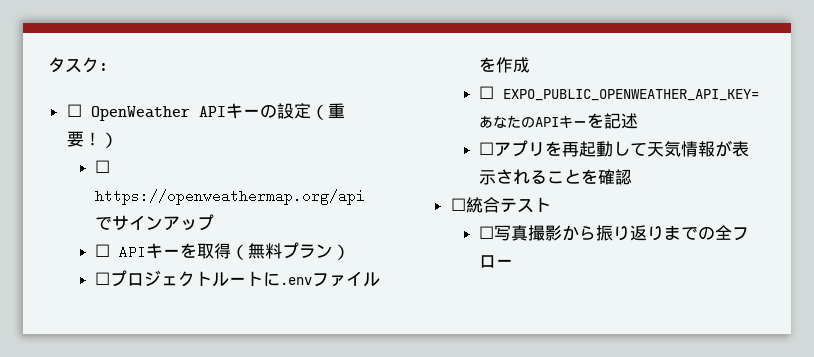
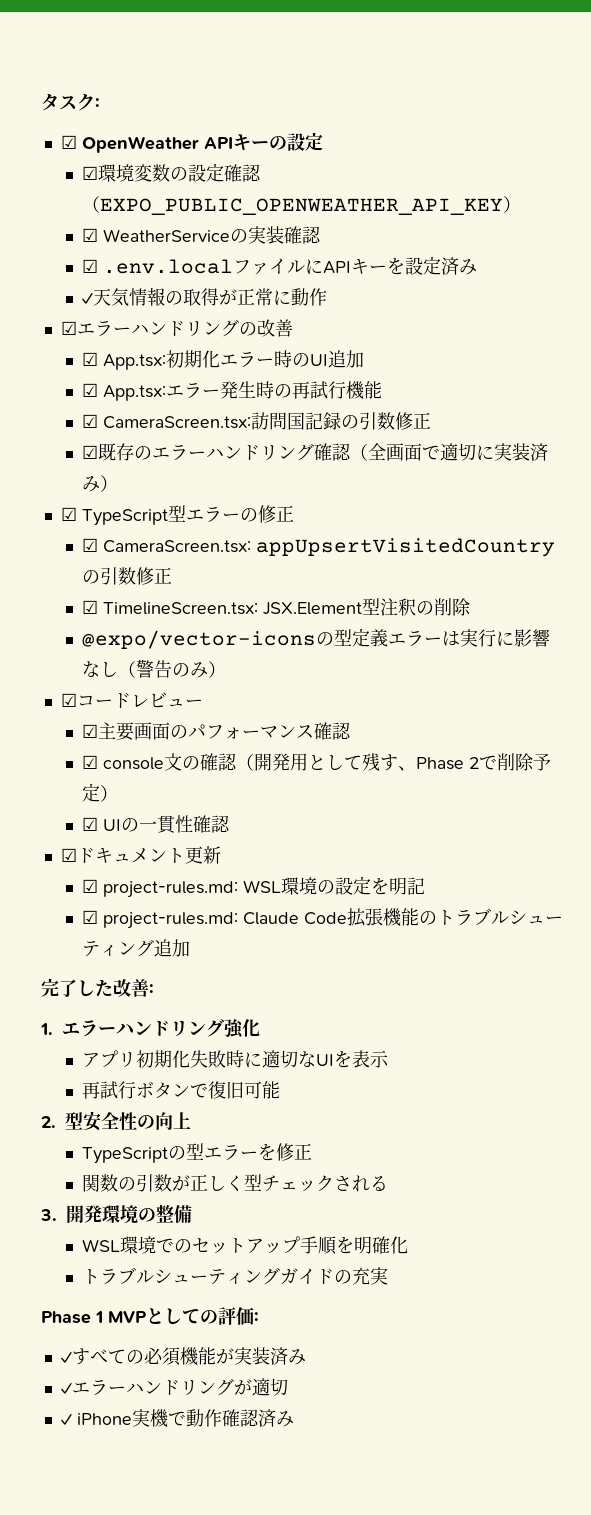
[66,104,82,117] ☐ -> [60,135,77,149] ☑
[310,103,345,120] [66,131,118,148] [95,160,111,173] [95,189,366,205] [95,214,215,231] [95,242,351,260] [95,270,381,287] [479,57,531,73] [479,86,760,101] [479,113,639,129] [479,140,750,157] [479,169,633,185] [450,197,551,213] [479,225,750,241] [479,255,514,268] （重要！） // ☐ https://openweathermap.org/apiでサインアップ // ☐ APIキーを取得（無料プラン） // ☐プロジェクトルートに.envファイルを作成 // ☐ EXPO_PUBLIC_OPENWEATHER_API_KEY=あなたのAPIキーを記述 // ☐アプリを再起動して天気情報が表示されることを確認 // ☐統合テスト // ☐写真撮影から振り返りまでの全フロー -> [81,163,261,182] [81,196,521,215] [81,226,321,244] [81,256,477,275] [81,287,327,306] [60,319,293,337] [81,350,364,370] [81,381,382,401] [81,412,431,430] [81,443,548,461] [81,475,118,492] [60,505,294,526] [81,538,555,557] [81,567,172,585] [81,598,471,616] [81,628,550,649] [81,659,226,678] [60,692,203,709] [81,722,351,741] [81,753,551,772] [81,783,118,802] [81,815,230,834] [60,846,221,864] [81,876,425,898] [81,908,563,929] [81,939,190,957] [41,978,154,997] [40,1019,261,1039] [81,1050,389,1068] [81,1081,280,1099] [41,1111,191,1131] [81,1143,312,1164] [81,1174,388,1192] [40,1204,192,1224] [81,1236,408,1255] [81,1267,388,1285] [41,1307,259,1325] [60,1347,306,1366] [60,1378,288,1396] [60,1409,294,1428] // ☑環境変数の設定確認（EXPO_PUBLIC_OPENWEATHER_API_KEY） // ☑ WeatherServiceの実装確認 // ☑ .env.localファイルにAPIキーを設定済み // ✓天気情報の取得が正常に動作 // ☑エラーハンドリングの改善 // ☑ App.tsx:初期化エラー時のUI追加 // ☑ App.tsx:エラー発生時の再試行機能 // ☑ CameraScreen.tsx:訪問国記録の引数修正 // ☑既存のエラーハンドリング確認（全画面で適切に実装済み） // ☑ TypeScript型エラーの修正 // ☑ CameraScreen.tsx: appUpsertVisitedCountryの引数修正 // ☑ TimelineScreen.tsx: JSX.Element型注釈の削除 // @expo/vector-iconsの型定義エラーは実行に影響なし（警告のみ） // ☑コードレビュー // ☑主要画面のパフォーマンス確認 // ☑ console文の確認（開発用として残す、Phase 2で削除予定） // ☑ UIの一貫性確認 // ☑ドキュメント更新 // ☑ project-rules.md: WSL環境の設定を明記 // ☑ project-rules.md: Claude Code拡張機能のトラブルシューティング追加 // 完了した改善: // 1.エラーハンドリング強化 // アプリ初期化失敗時に適切なUIを表示 // 再試行ボタンで復旧可能 // 2.型安全性の向上 // TypeScriptの型エラーを修正 // 関数の引数が正しく型チェックされる // 3.開発環境の整備 // WSL環境でのセットアップ手順を明確化 // トラブルシューティングガイドの充実 // Phase 1 MVPとしての評価: // ✓すべての必須機能が実装済み // ✓エラーハンドリングが適切 // ✓ iPhone実機で動作確認済み

